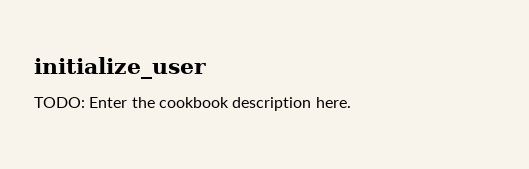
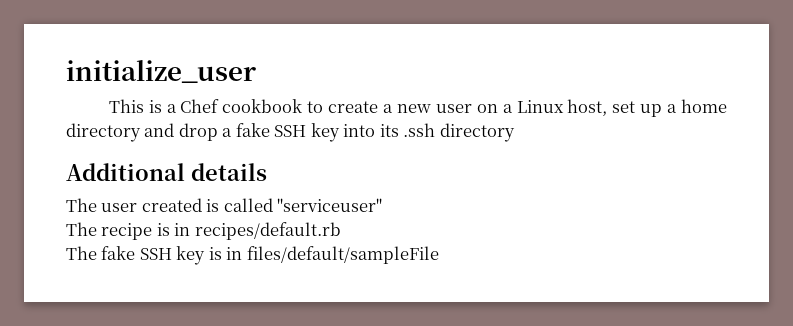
[34,97,351,111] TODO: Enter the cookbook description here. -> [108,99,728,117] [66,123,515,142] [66,163,267,181] [66,198,383,212] [66,222,341,240] [66,246,439,265] This is a Chef cookbook to create a new user on a Linux host, set up a home directory and drop a fake SSH key into its .ssh directory // Additional details // The user created is called "serviceuser" // The recipe is in recipes/default.rb // The fake SSH key is in files/default/sampleFile

